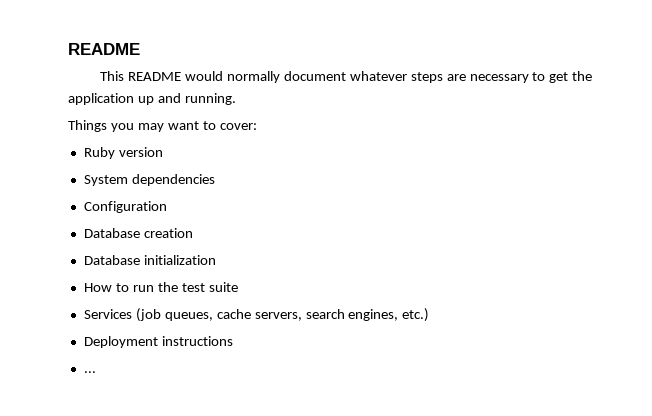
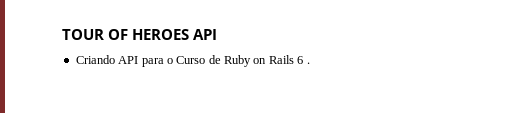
[68,43,140,55] [100,71,593,83] [68,93,236,105] [68,120,257,132] [83,147,163,159] [83,174,215,186] [83,201,167,213] [83,228,193,238] [83,255,216,265] [83,282,238,292] [83,308,430,322] [83,336,233,348] [83,371,96,373] README // This README would normally document whatever steps are necessary to get the application up and running. // Things you may want to cover: // Ruby version // System dependencies // Configuration // Database creation // Database initialization // How to run the test suite // Services (job queues, cache servers, search engines, etc.) // Deployment instructions // ... -> [62,29,217,40] [75,55,310,67] TOUR OF HEROES API // Criando API para o Curso de Ruby on Rails 6 .

